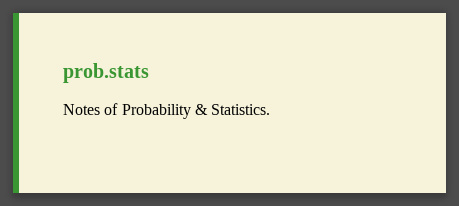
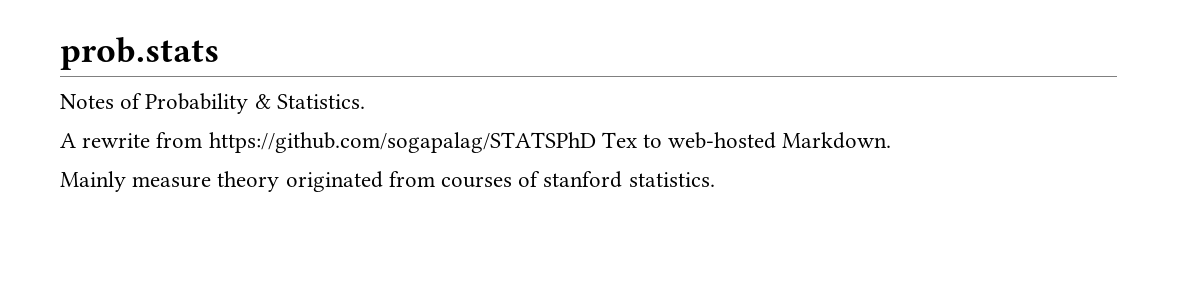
(271, 109) none -> [60,132,892,153] [60,171,715,192] // A rewrite from https://github.com/sogapalag/STATSPhD Tex to web-hosted Markdown. // Mainly measure theory originated from courses of stanford statistics.

